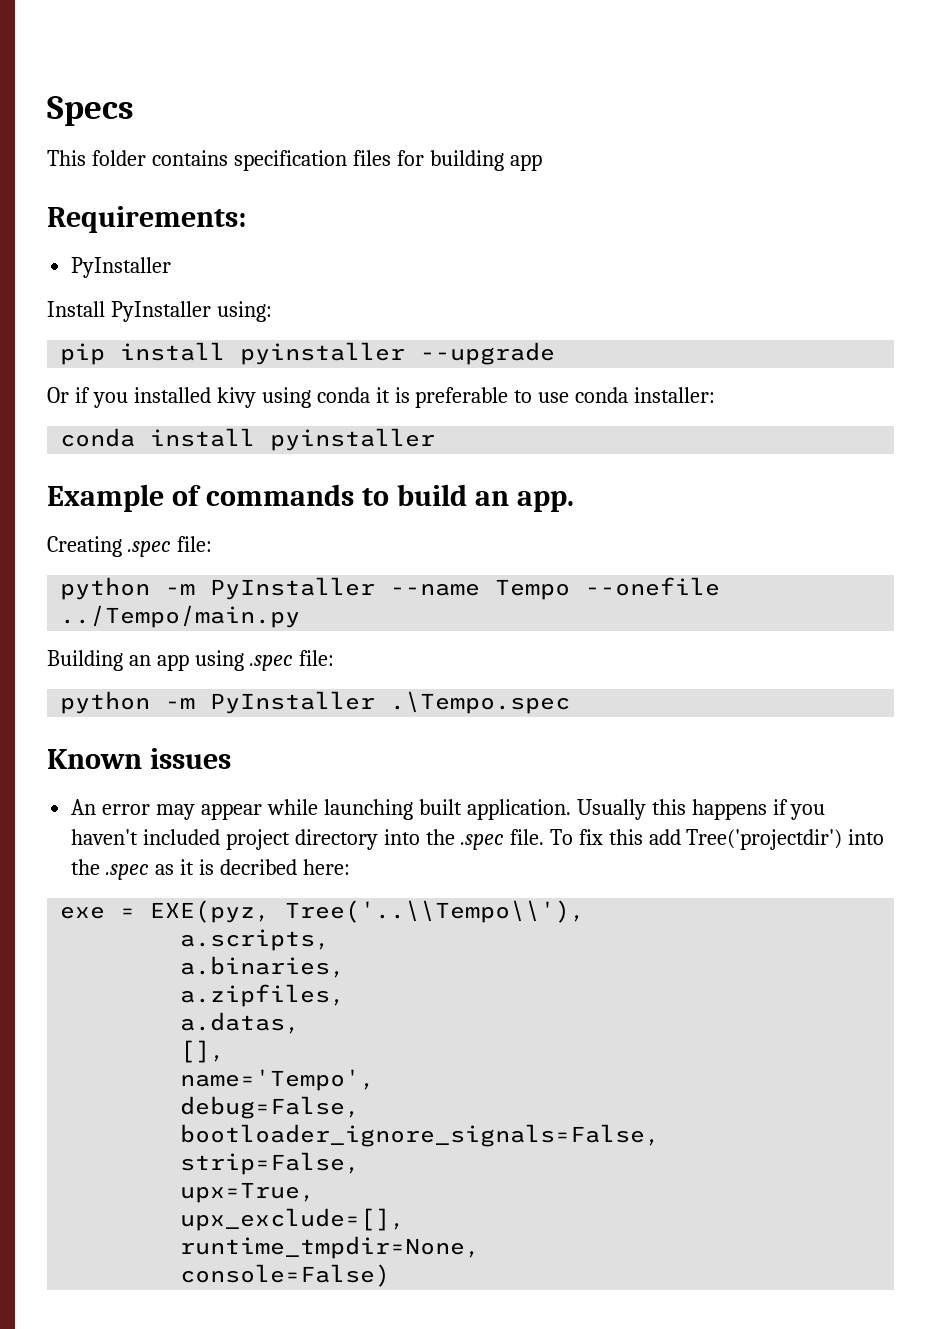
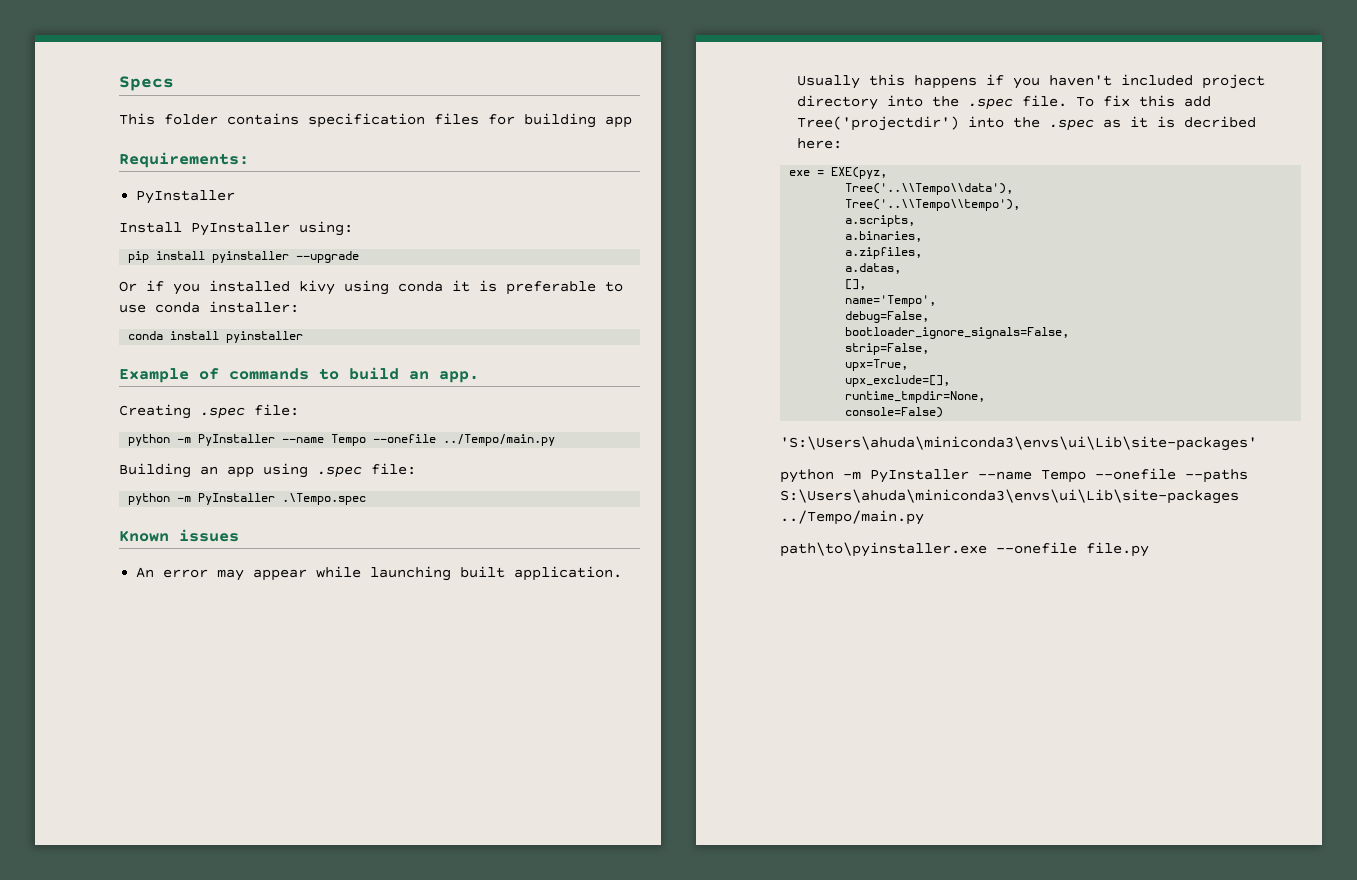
[285,900,586,923] Tree('..\\Tempo\\'), -> [845,183,1014,195] [845,199,1021,211] // Tree('..\\Tempo\\data'), // Tree('..\\Tempo\\tempo'),
(391, 1275) none -> [780,436,1257,451] [780,468,1248,483] [780,489,1239,504] [780,510,924,525] [780,542,1149,557] // 'S:\Users\ahuda\miniconda3\envs\ui\Lib\site-packages' // python -m PyInstaller --name Tempo --onefile --paths S:\Users\ahuda\miniconda3\envs\ui\Lib\site-packages ../Tempo/main.py // path\to\pyinstaller.exe --onefile file.py

